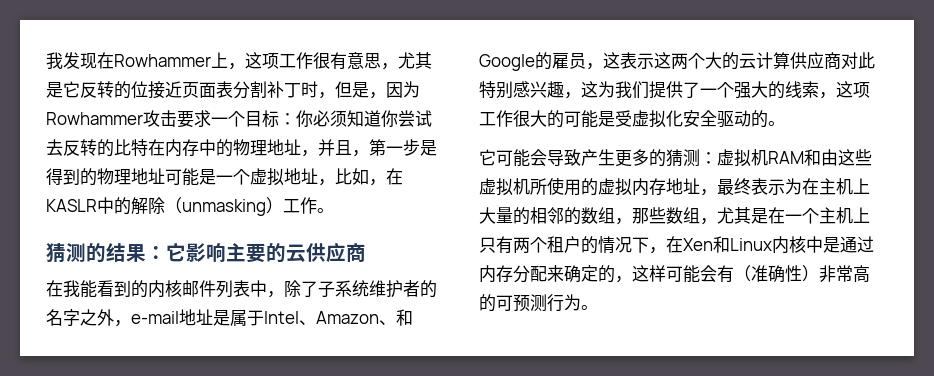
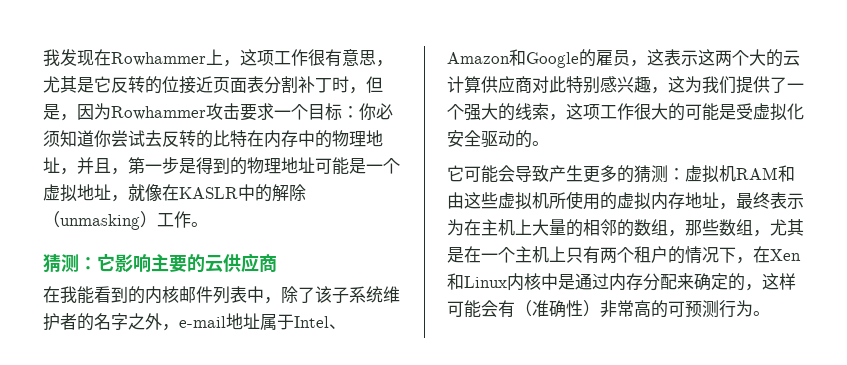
[335,168,386,186] 比如， -> [128,184,162,201] 就像
[86,243,146,263] 的结果 -> (79, 263) none
(318, 289) none -> [315,286,332,303] 该
[213,310,230,326] 是 -> (260, 321) none
[379,320,396,325] 、 -> (510, 58) none

